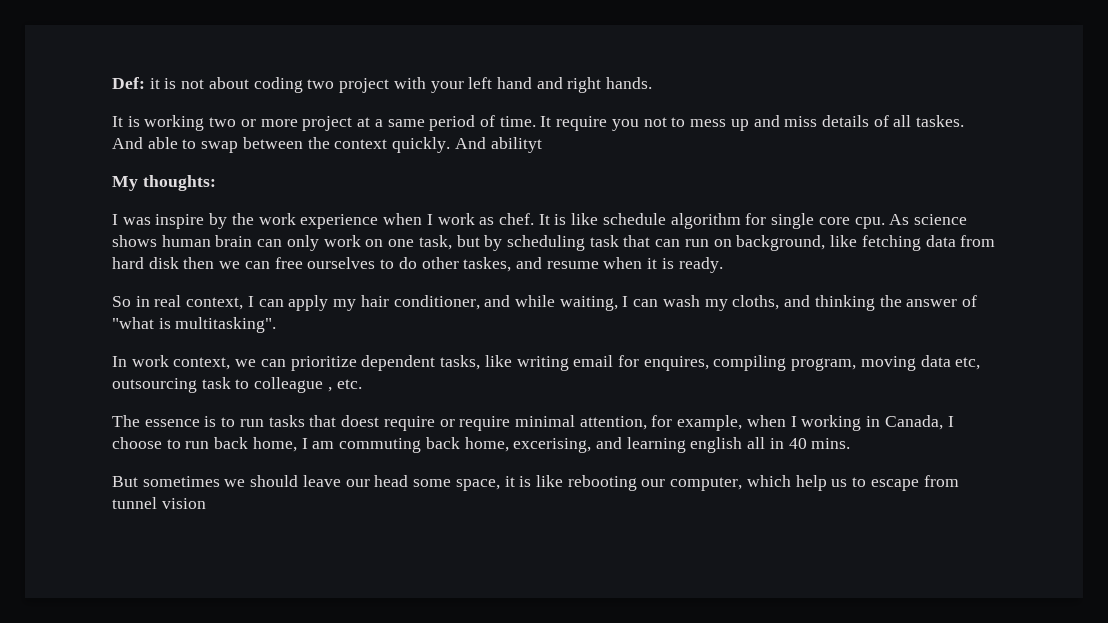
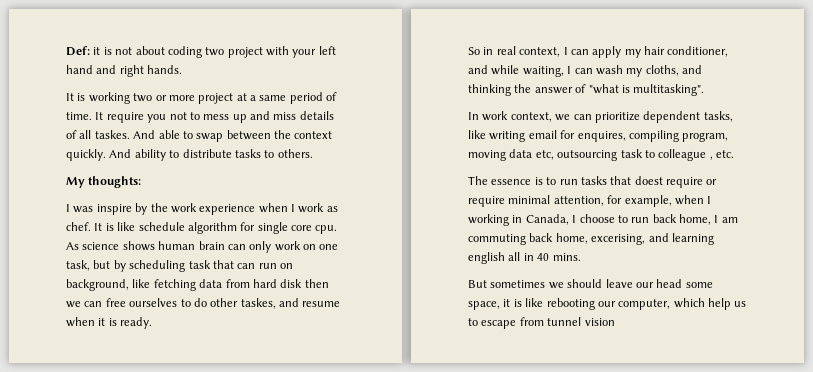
[490,137,542,153] abilityt -> [134,149,313,161] ability to distribute tasks to others.

